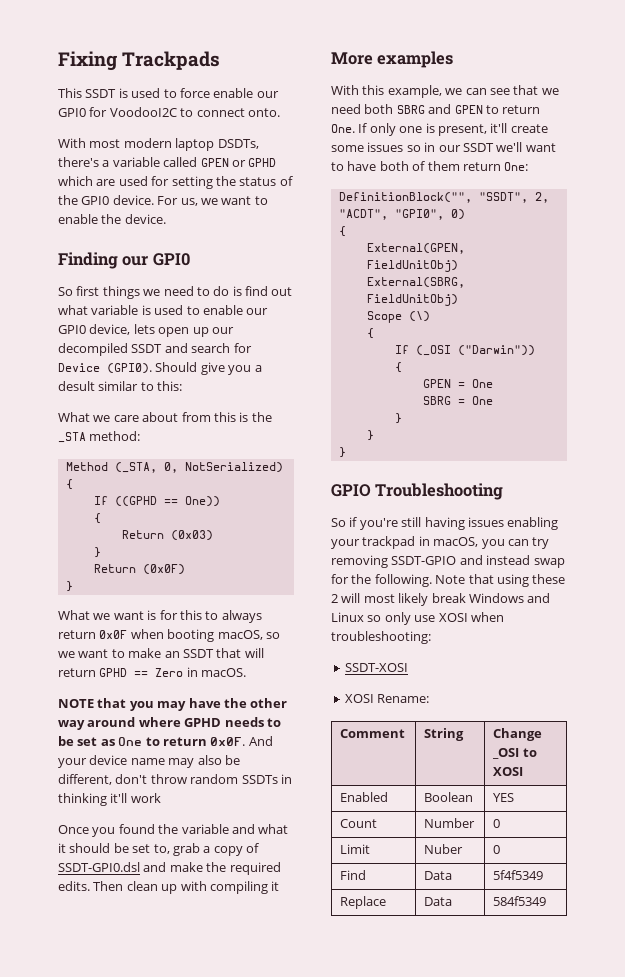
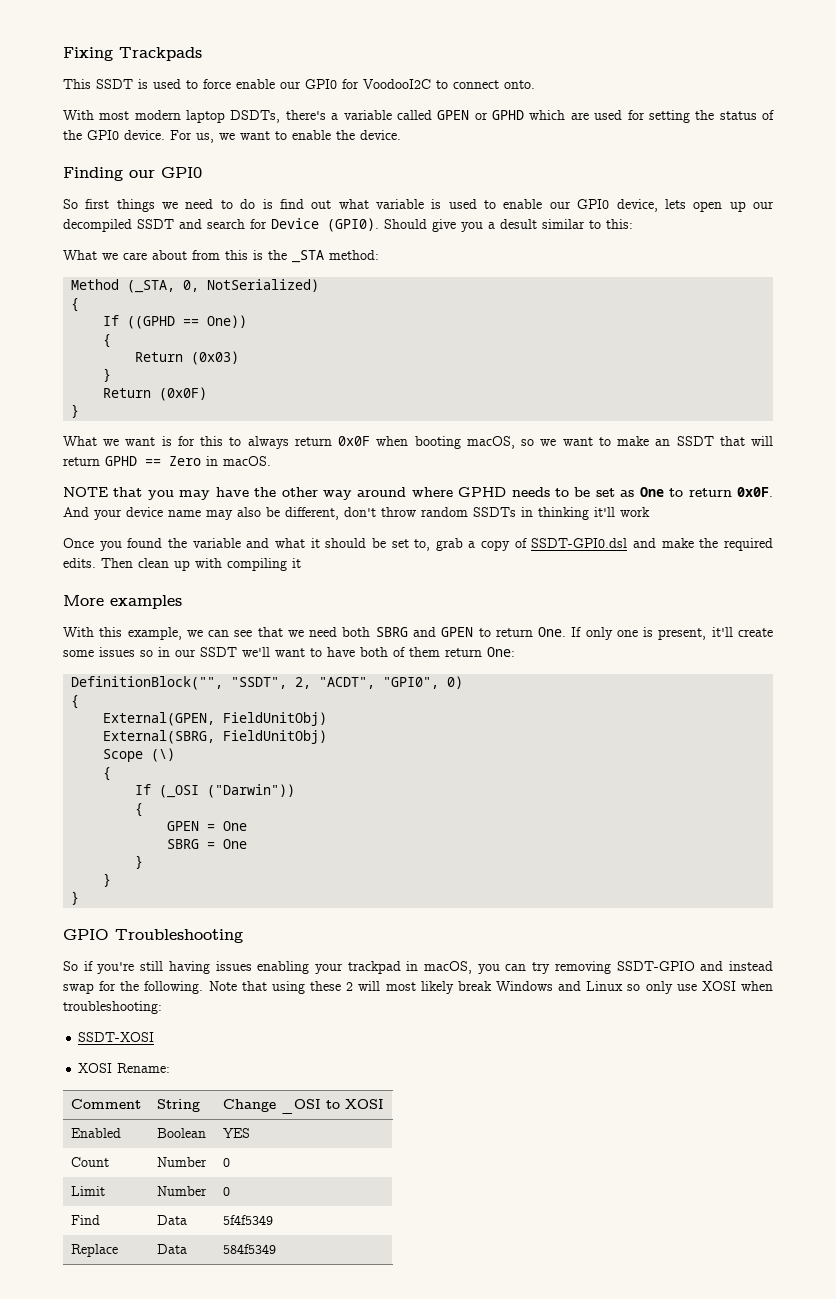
[424,844,464,854] Nuber -> [156,1186,207,1196] Number

